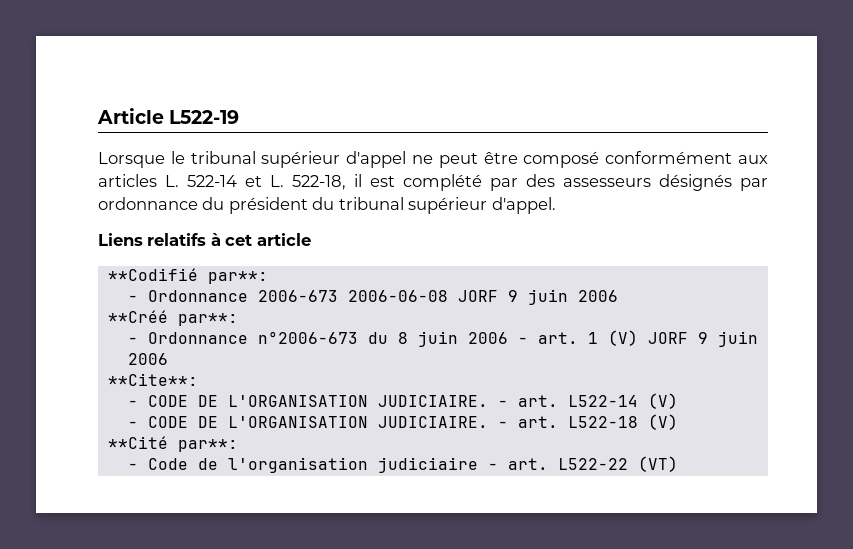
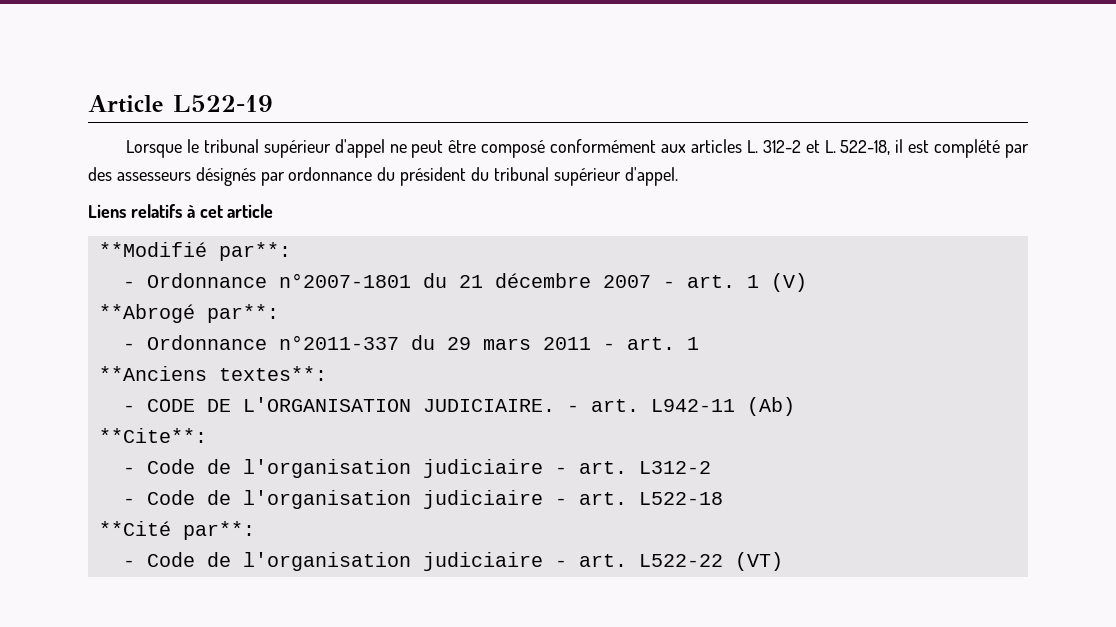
[187,175,237,187] 522-14 -> [762,140,801,153] 312-2
[107,268,268,284] [127,289,618,305] [107,310,238,326] [127,330,758,347] [127,353,168,365] [107,373,198,386] [127,393,678,409] [127,416,488,428] **Codifié par**: // - Ordonnance 2006-673 2006-06-08 JORF 9 juin 2006 // **Créé par**: // - Ordonnance n°2006-673 du 8 juin 2006 - art. 1 (V) JORF 9 juin 2006 // **Cite**: // - CODE DE L'ORGANISATION JUDICIAIRE. - art. L522-14 (V) // - CODE DE L'ORGANISATION JUDICIAIRE. -> [98,242,291,261] [122,273,807,292] [98,304,279,323] [122,335,699,350] [98,366,327,381] [122,397,795,416] [98,428,207,443] [122,459,711,478] [122,490,543,509] **Modifié par**: // - Ordonnance n°2007-1801 du 21 décembre 2007 - art. 1 (V) // **Abrogé par**: // - Ordonnance n°2011-337 du 29 mars 2011 - art. 1 // **Anciens textes**: // - CODE DE L'ORGANISATION JUDICIAIRE. - art. L942-11 (Ab) // **Cite**: // - Code de l'organisation judiciaire - art. L312-2 // - Code de l'organisation judiciaire
[647,414,678,430] (V) -> (723, 498) none

